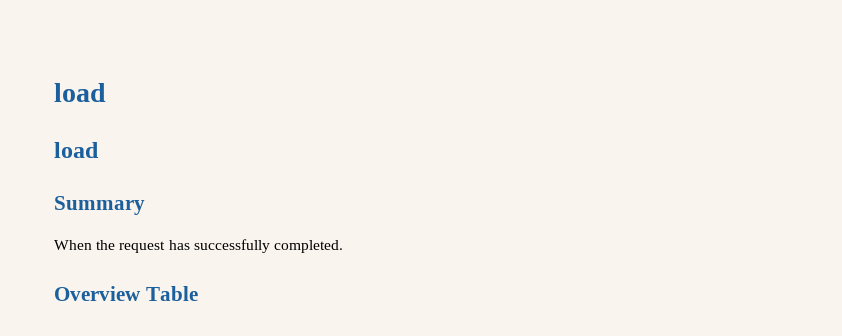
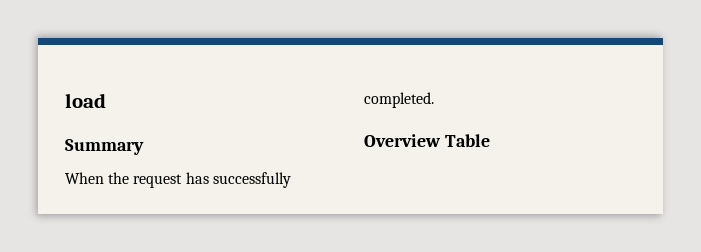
[54,83,106,102] [54,142,99,158] load // load -> [65,93,106,108] load

